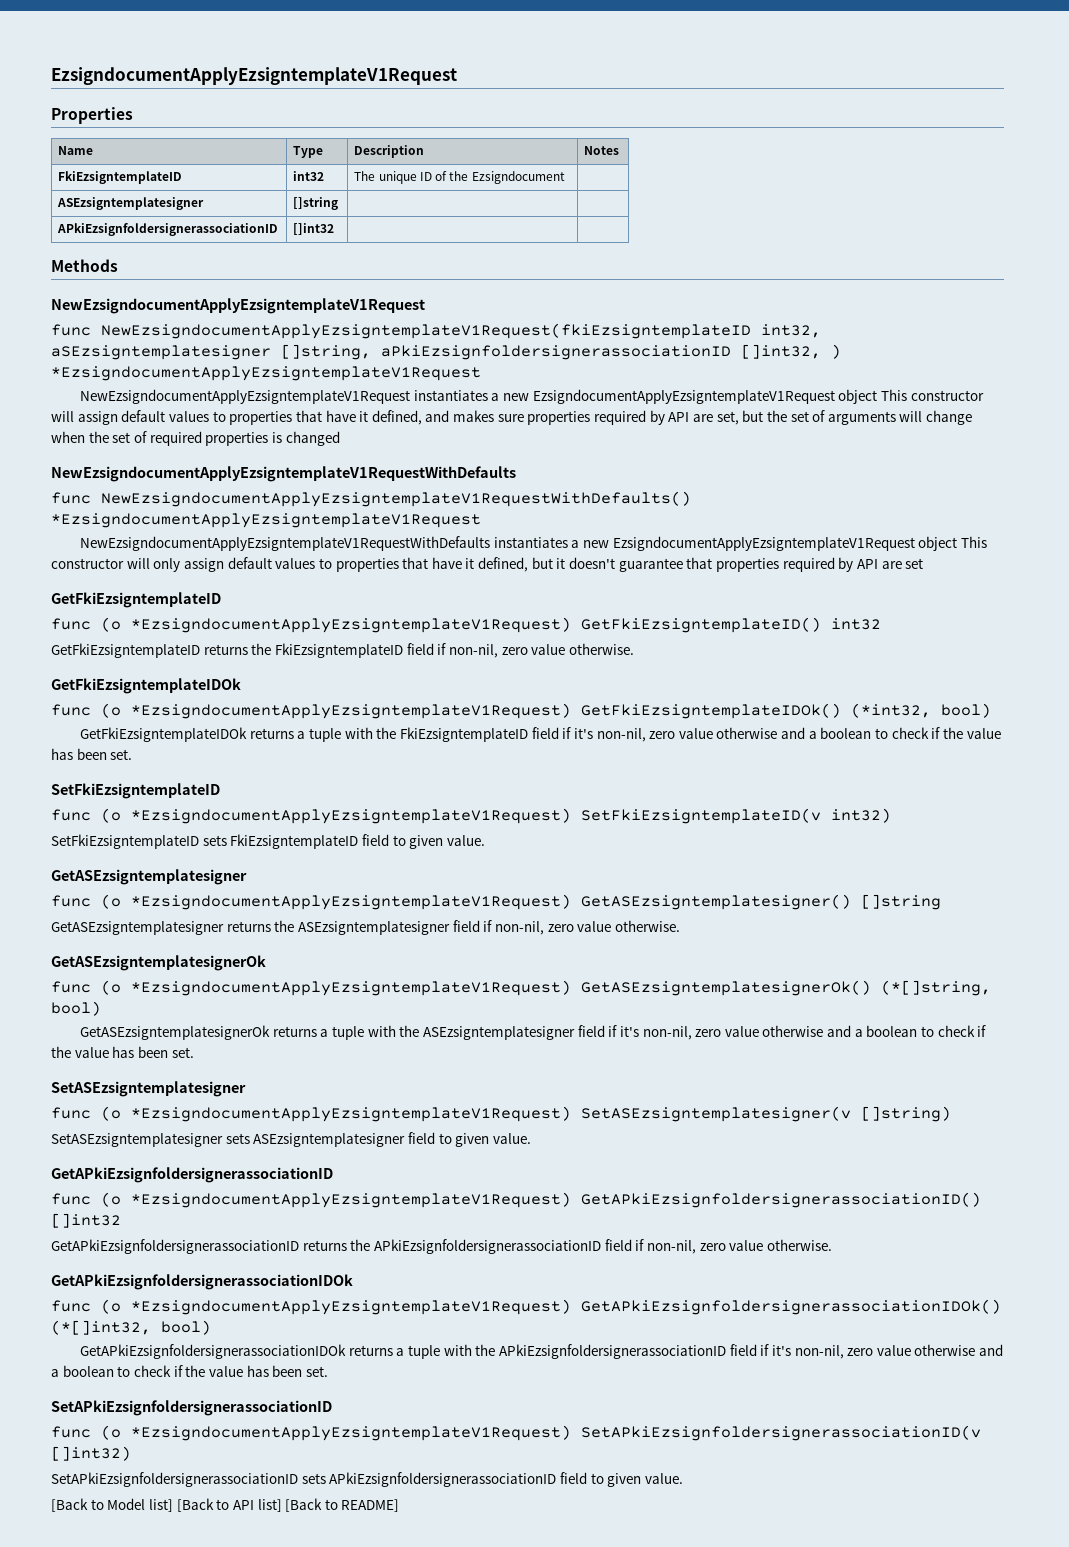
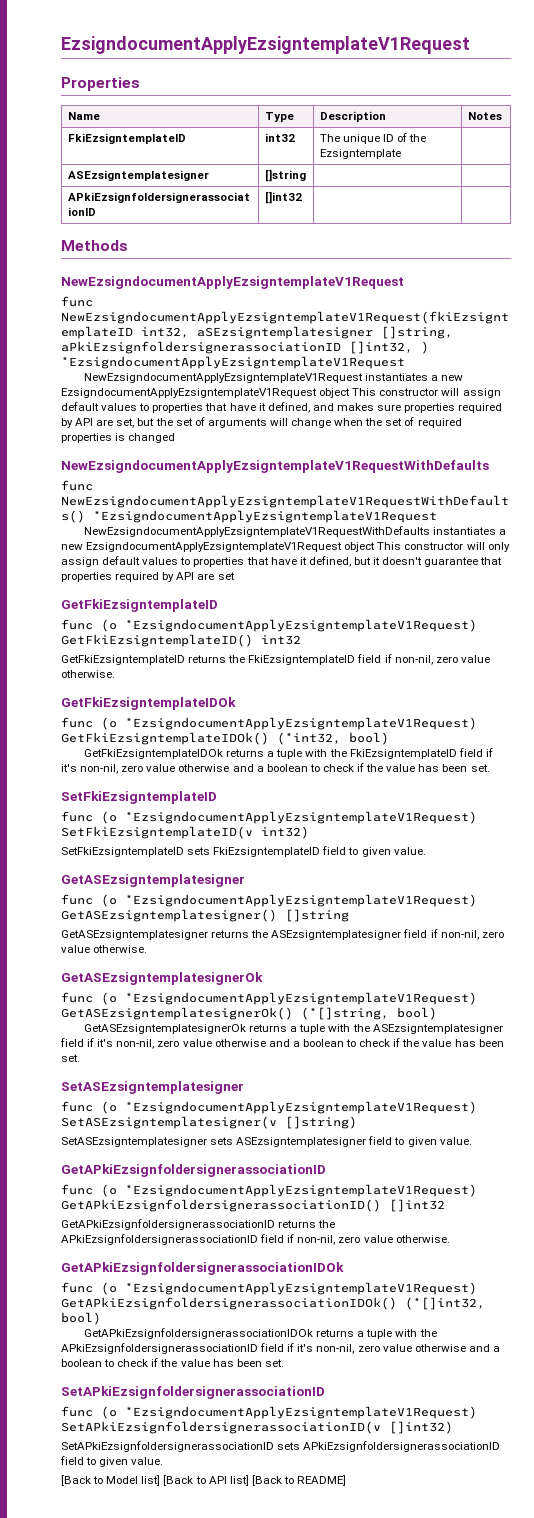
[471,171,565,184] Ezsigndocument -> [319,149,401,159] Ezsigntemplate

